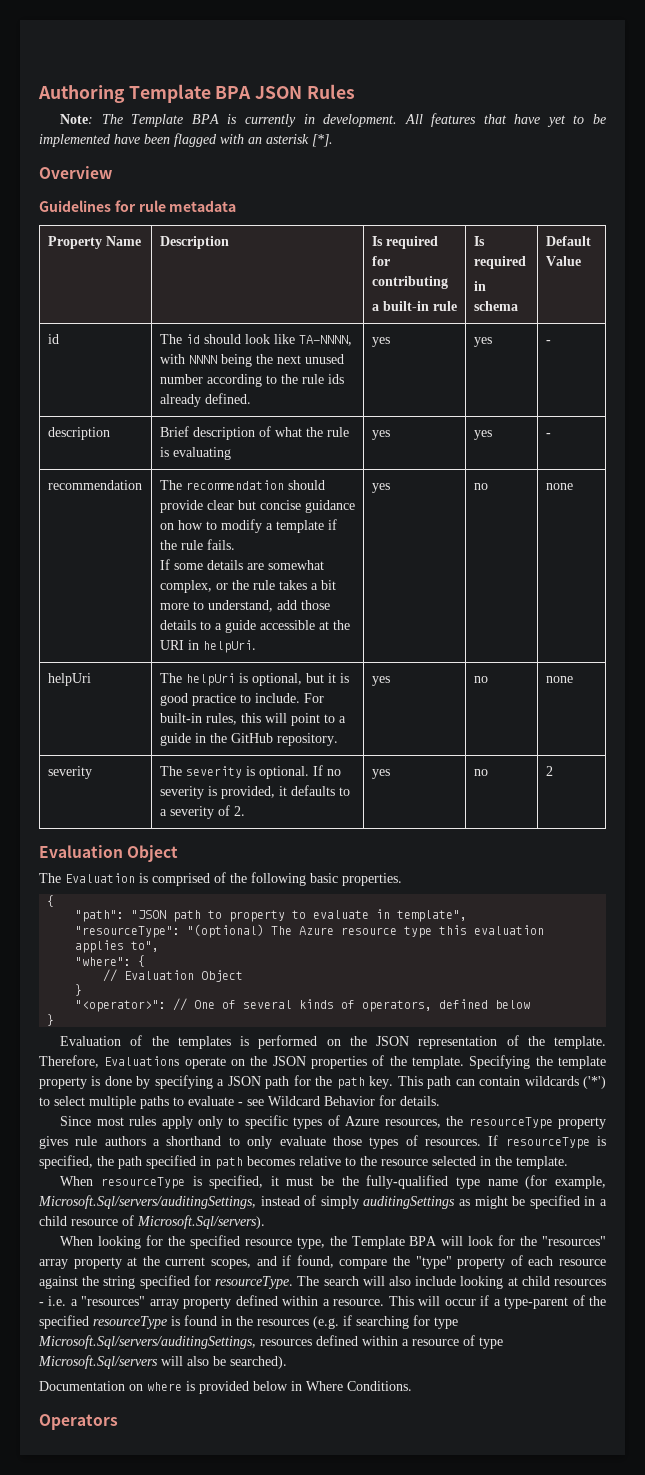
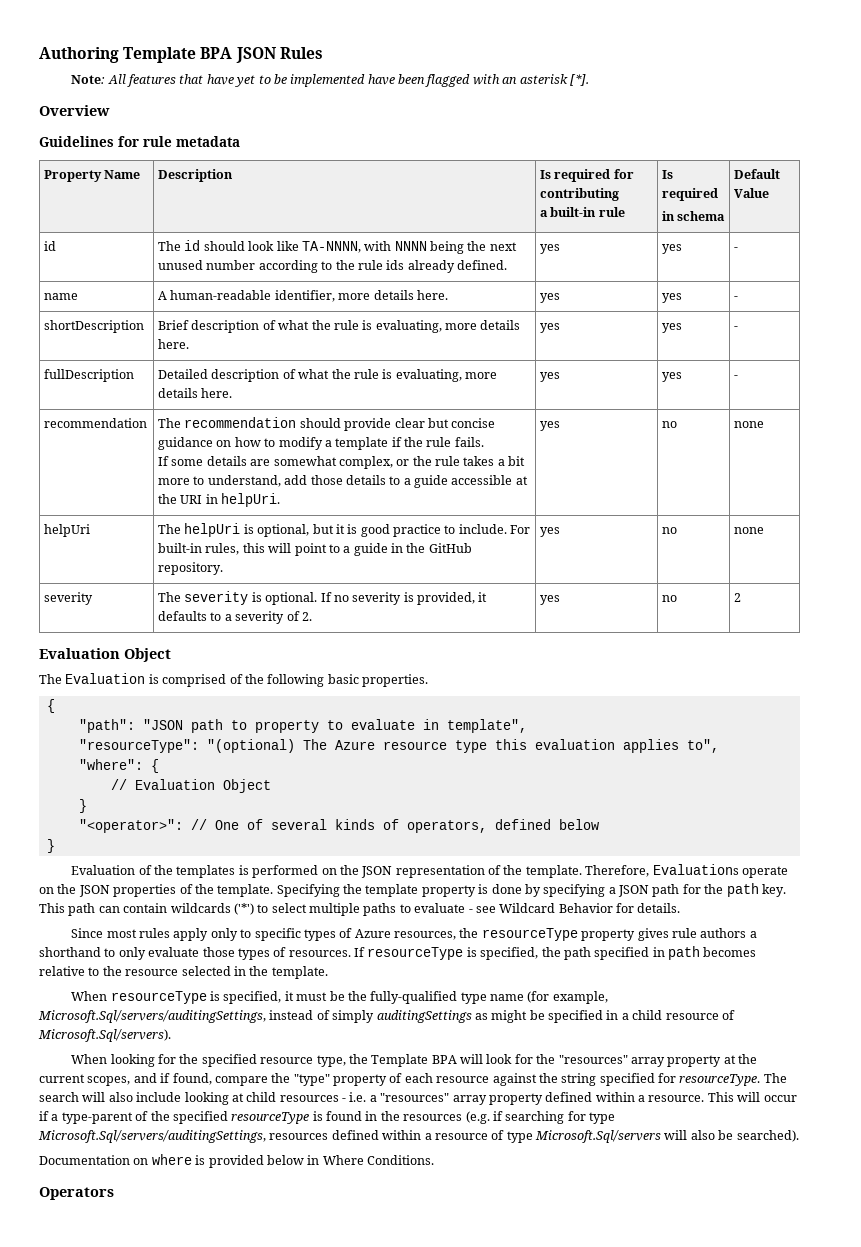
[101,114,398,127] The Template BPA is currently in development. -> (106, 79) none
[47,427,110,440] description -> [44,293,79,300] [158,290,448,302] [540,293,561,303] [662,293,683,303] [734,296,739,300] [44,320,145,333] name | A human-readable identifier, more details here. | yes | yes | - // shortDescription
[172,447,231,460] evaluating -> [375,320,521,333] [158,339,190,349] [540,323,561,333] [662,323,683,333] [734,326,739,330] [44,369,135,382] [158,369,498,382] [158,388,233,398] evaluating, more details here. | yes | yes | - // fullDescription | Detailed description of what the rule is evaluating, more details here.

